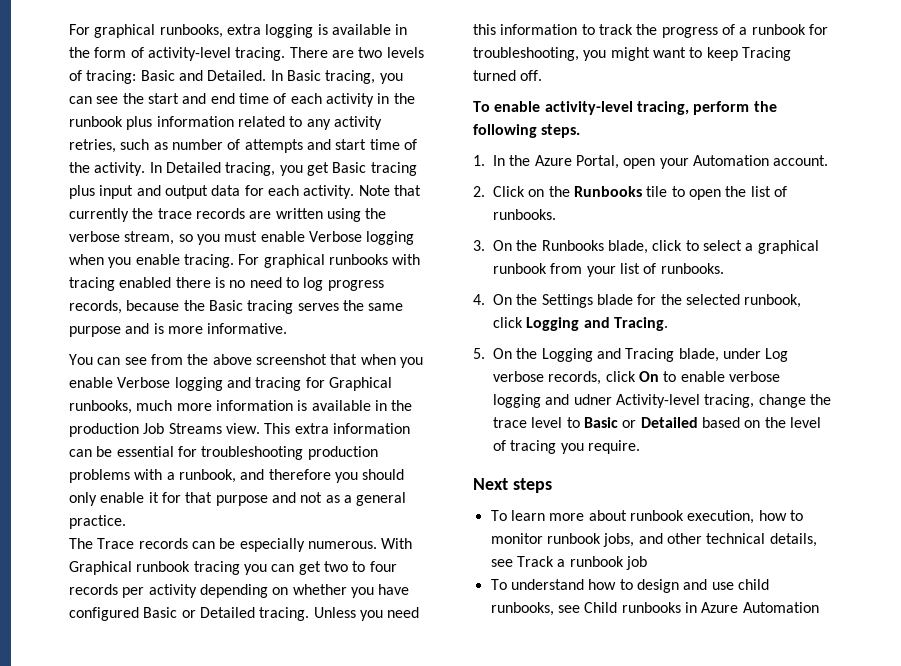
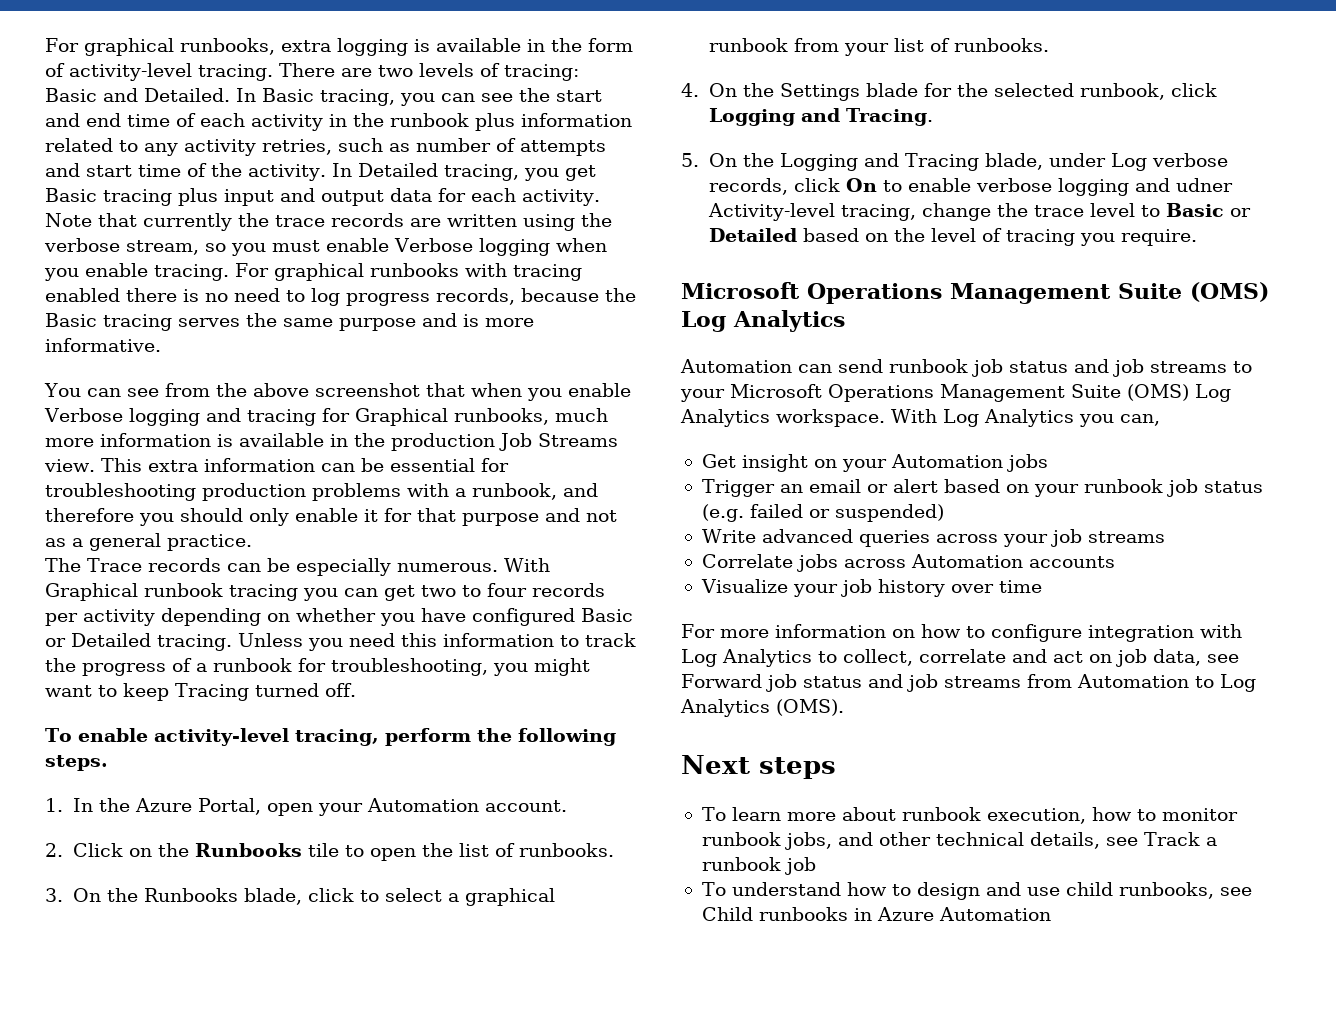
(640, 447) none -> [681,282,1269,304] [681,310,845,332] [680,359,1252,377] [680,384,1231,402] [680,409,1160,427] [701,454,1048,472] [701,479,1263,497] [701,504,944,522] [701,529,1165,547] [701,554,1115,572] [700,579,1042,597] [681,624,1242,642] [681,649,1239,667] [681,674,1256,692] [680,699,844,717] // Microsoft Operations Management Suite (OMS) Log Analytics // Automation can send runbook job status and job streams to your Microsoft Operations Management Suite (OMS) Log Analytics workspace. With Log Analytics you can, // Get insight on your Automation jobs // Trigger an email or alert based on your runbook job status (e.g. failed or suspended) // Write advanced queries across your job streams // Correlate jobs across Automation accounts // Visualize your job history over time // For more information on how to configure integration with Log Analytics to collect, correlate and act on job data, see Forward job status and job streams from Automation to Log Analytics (OMS).

